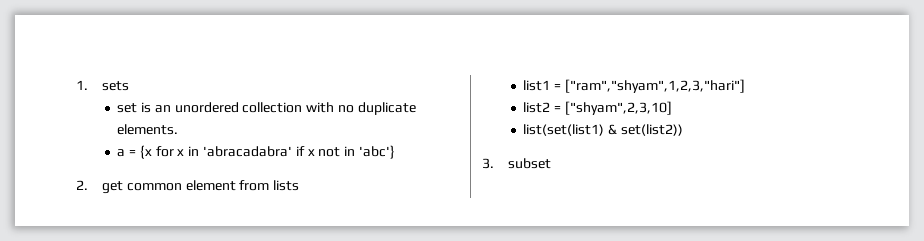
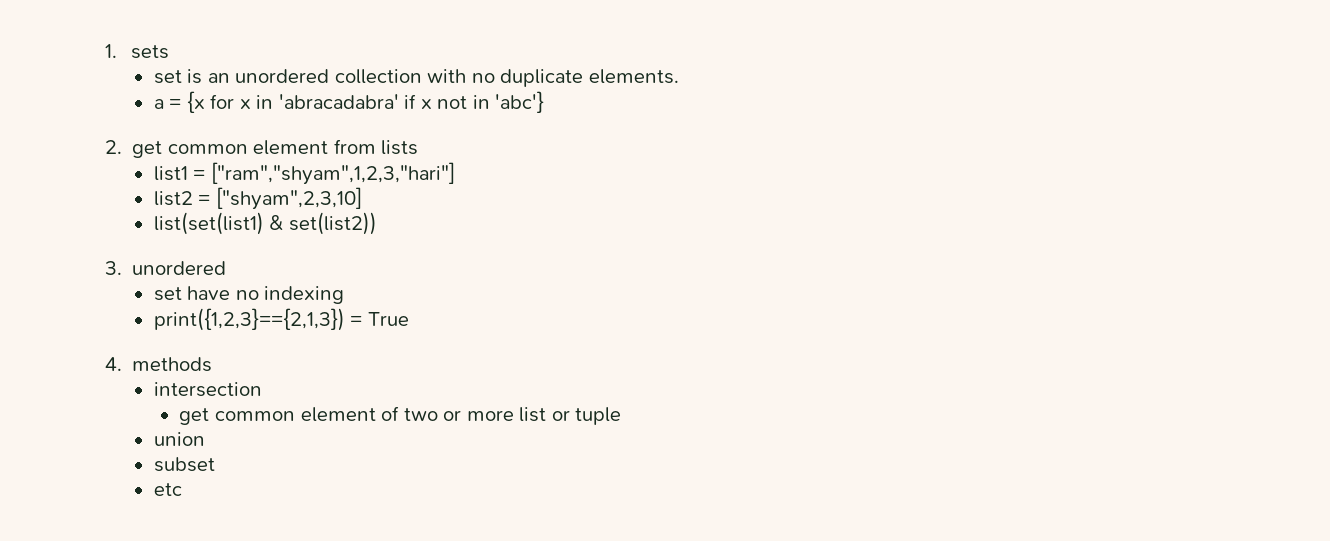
(494, 163) none -> [132,261,227,275] [153,286,345,304] [153,308,409,331] [105,357,213,372] [153,382,262,397] [179,406,622,425] [153,432,205,446] unordered // set have no indexing // print({1,2,3}=={2,1,3}) = True // 4. methods // intersection // get common element of two or more list or tuple // union //
(551, 163) none -> [153,483,182,496] // etc

